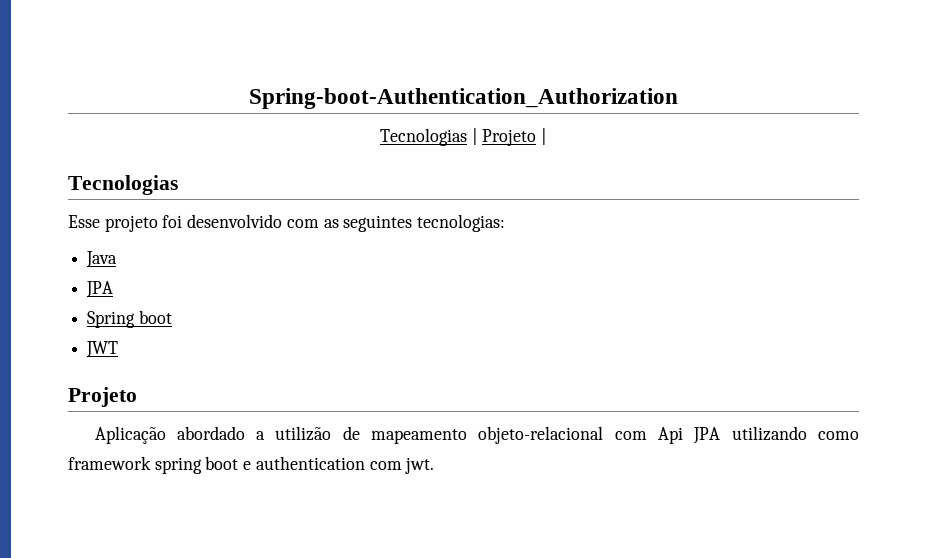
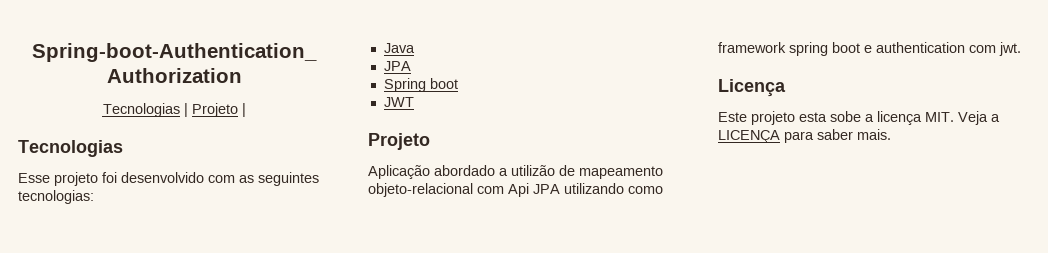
(435, 465) none -> [718,79,786,97] [718,111,1000,125] [718,129,891,143] // Licença // Este projeto esta sobe a licença MIT. Veja a LICENÇA para saber mais.

